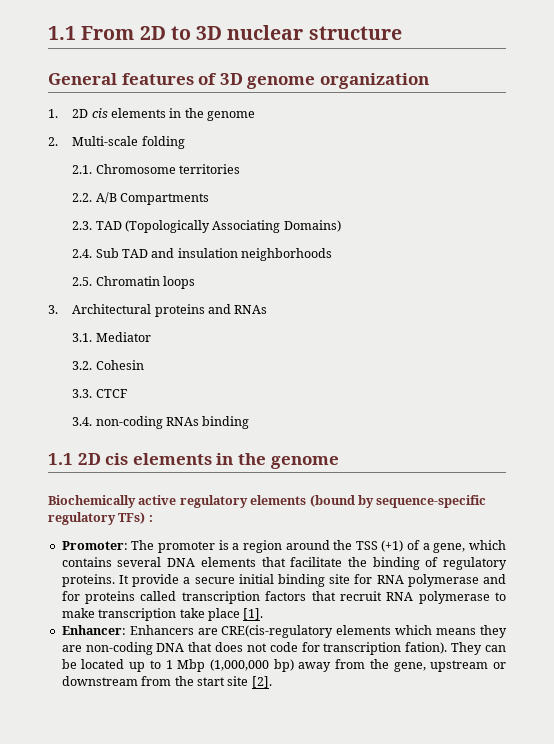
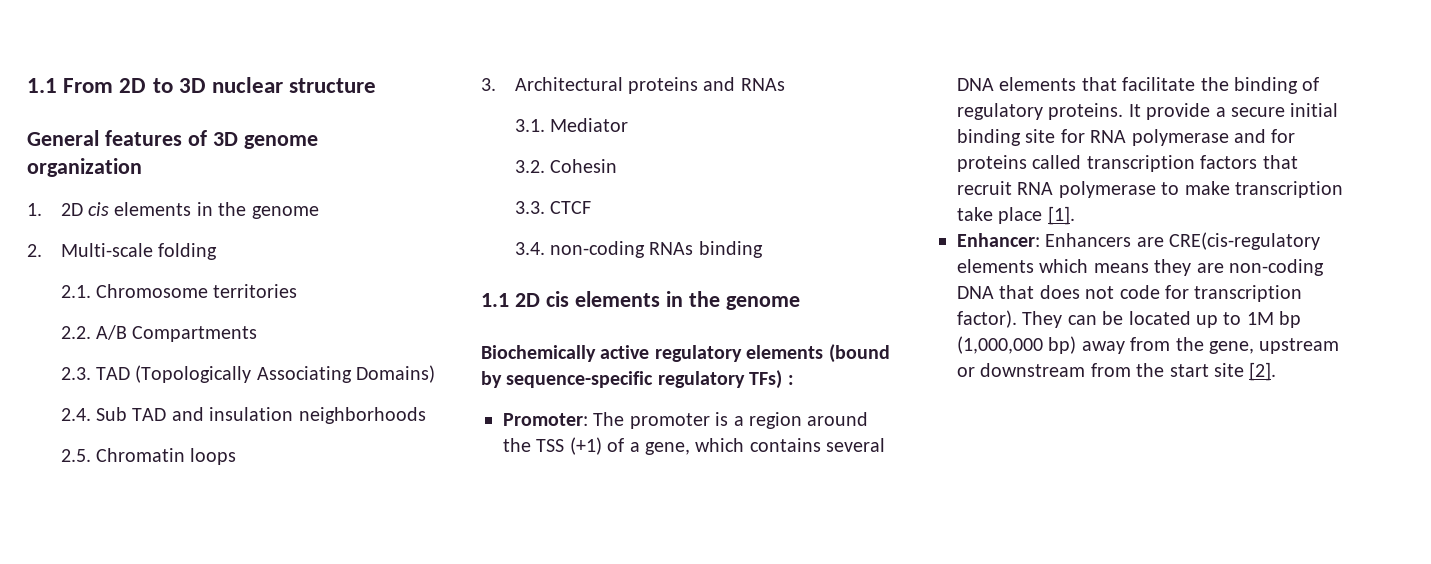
[405,642,448,654] fation). -> [957,310,1017,328] factor).
[165,659,206,672] 1 Mbp -> [1246,311,1302,328] 1M bp

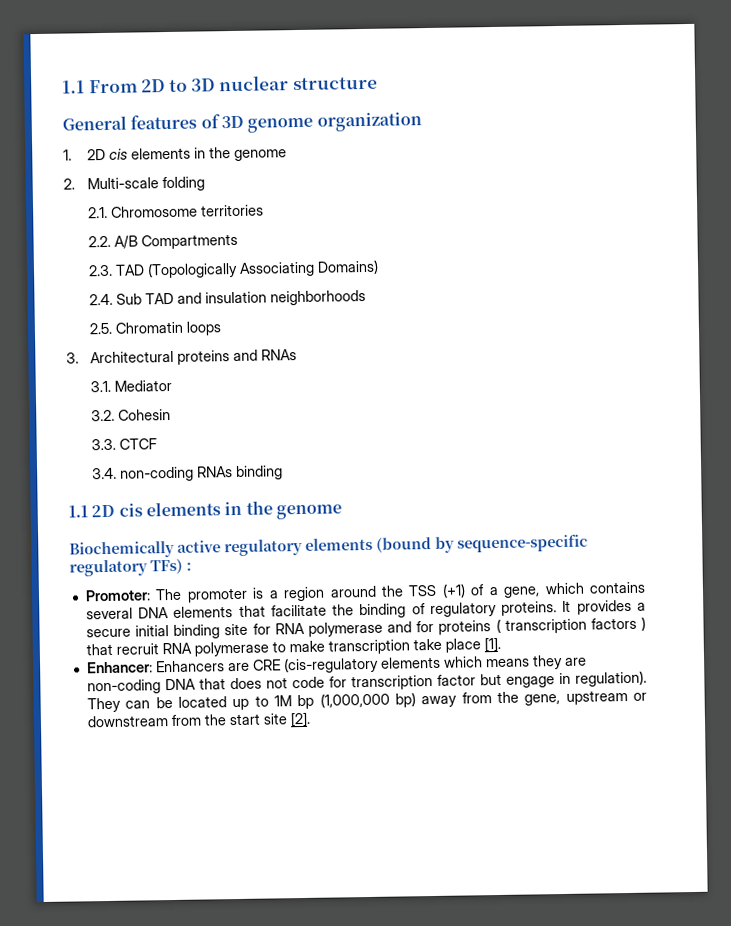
[1146,103,1211,120] provide -> [576,599,632,615] provides
[1032,155,1082,169] called -> [495,618,501,634] (
(1258, 162) none -> [640,616,646,631] )
[1169,232,1321,250] CRE(cis-regulatory -> [252,656,379,674] CRE (cis-regulatory
[957,310,1017,328] factor). -> [436,670,647,688] factor but engage in regulation).

